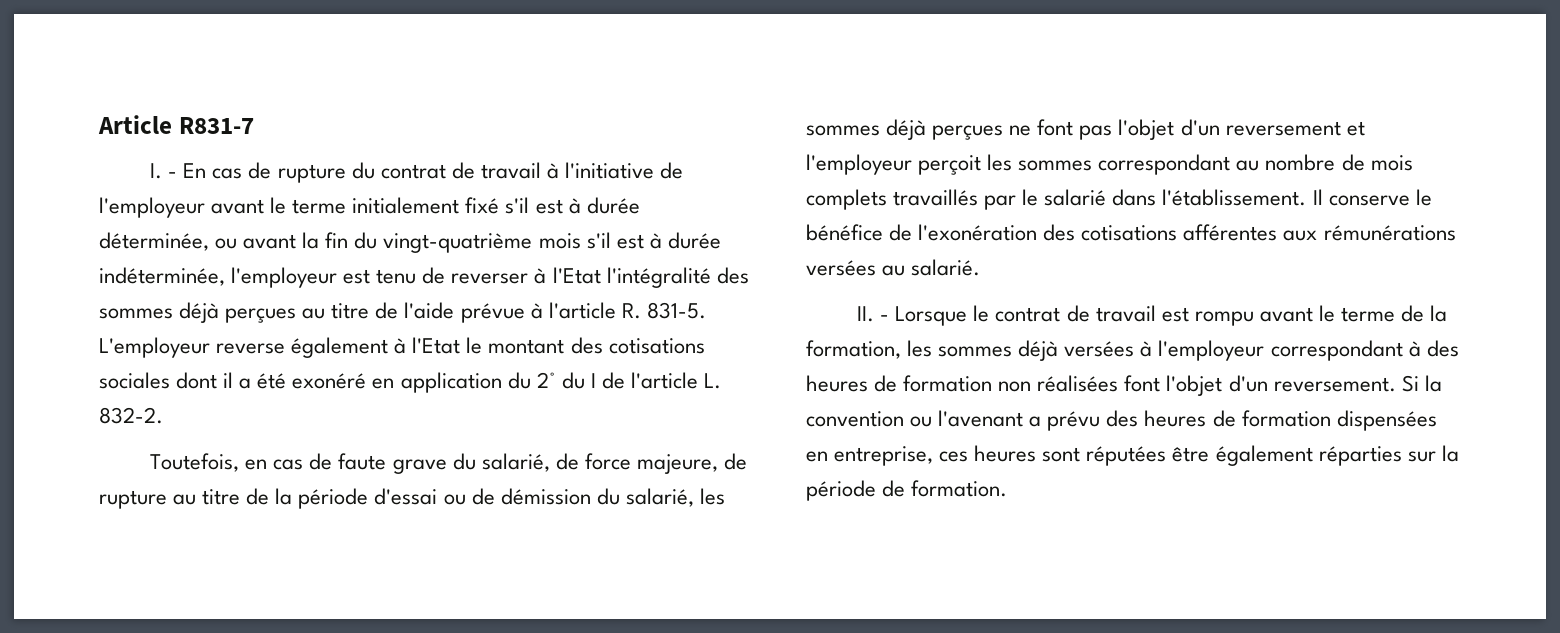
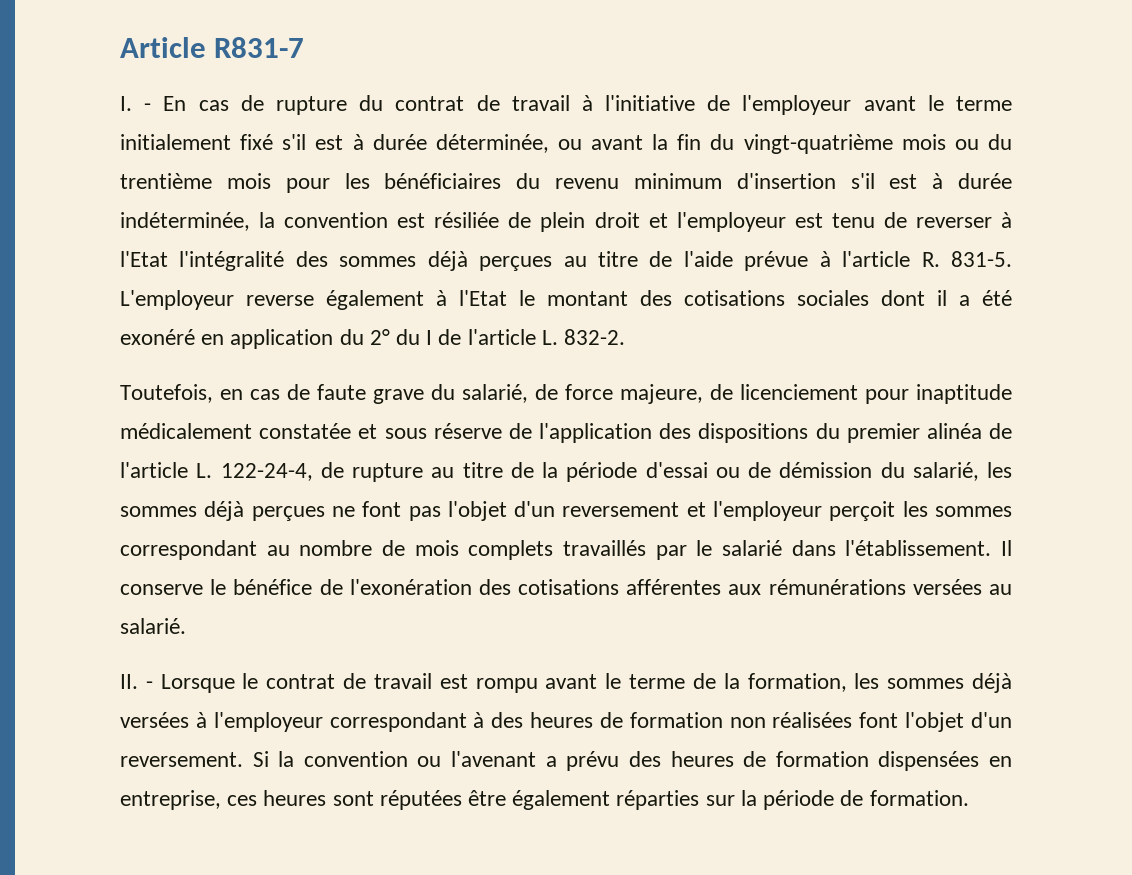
(581, 241) none -> [954,134,1012,150] [120,173,836,193] ou du trentième mois pour les bénéficiaires du revenu minimum d'insertion
(225, 276) none -> [259,212,668,232] la convention est résiliée de plein droit et
(747, 461) none -> [740,384,1012,404] [120,423,1012,443] [120,462,344,481] licenciement pour inaptitude médicalement constatée et sous réserve de l'application des dispositions du premier alinéa de l'article L. 122-24-4, de

